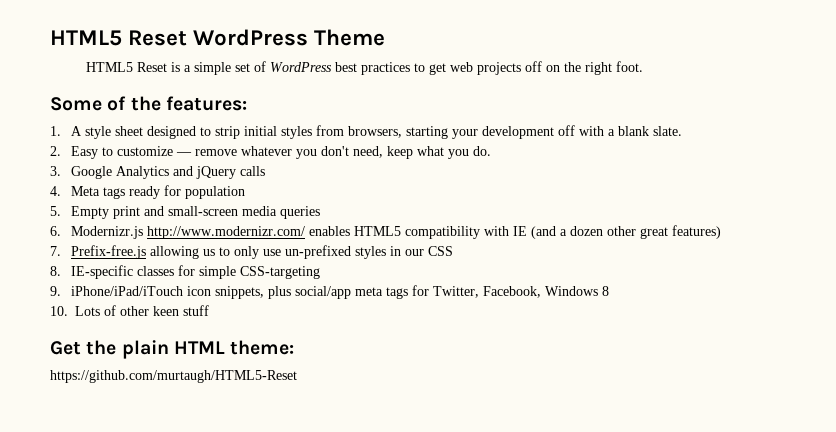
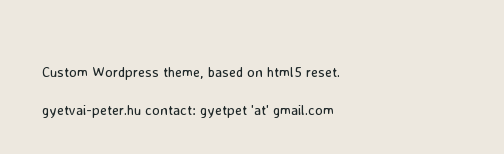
[50,29,386,46] [86,61,644,75] [50,96,247,111] [50,125,683,139] [50,146,492,159] [50,166,266,179] [50,185,246,199] [50,206,321,219] [50,225,722,239] [50,245,454,259] [50,265,321,279] [50,285,610,299] [50,305,209,316] [50,340,295,359] [50,370,297,383] HTML5 Reset WordPress Theme // HTML5 Reset is a simple set of WordPress best practices to get web projects off on the right foot. // Some of the features: // 1. A style sheet designed to strip initial styles from browsers, starting your development off with a blank slate. // 2. Easy to customize — remove whatever you don't need, keep what you do. // 3. Google Analytics and jQuery calls // 4. Meta tags ready for population // 5. Empty print and small-screen media queries // 6. Modernizr.js http://www.modernizr.com/ enables HTML5 compatibility with IE (and a dozen other great features) // 7. Prefix-free.js allowing us to only use un-prefixed styles in our CSS // 8. IE-specific classes for simple CSS-targeting // 9. iPhone/iPad/iTouch icon snippets, plus social/app meta tags for Twitter, Facebook, Windows 8 // 10. Lots of other keen stuff // Get the plain HTML theme: // https://github.com/murtaugh/HTML5-Reset -> [42,67,340,80] [42,105,334,118] Custom Wordpress theme, based on html5 reset. // gyetvai-peter.hu contact: gyetpet 'at' gmail.com

